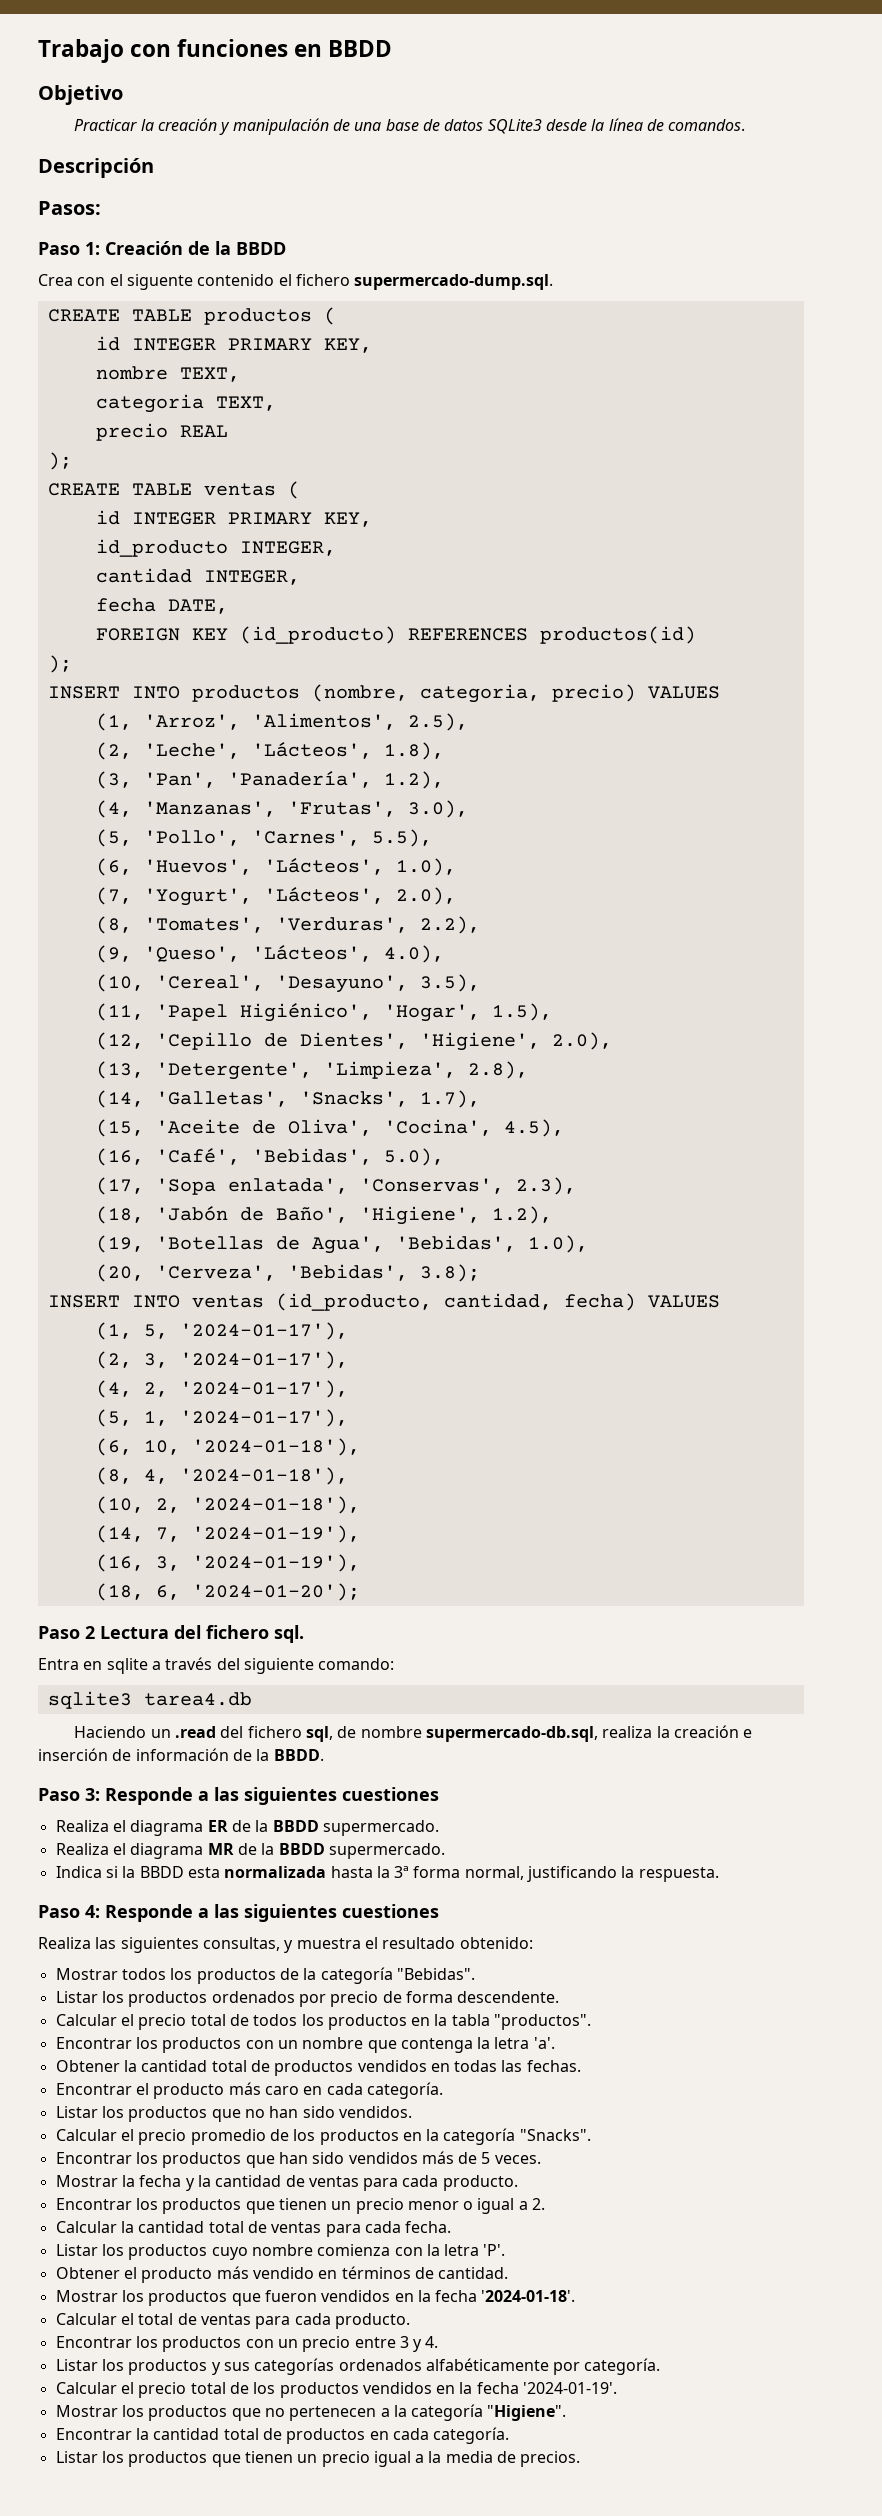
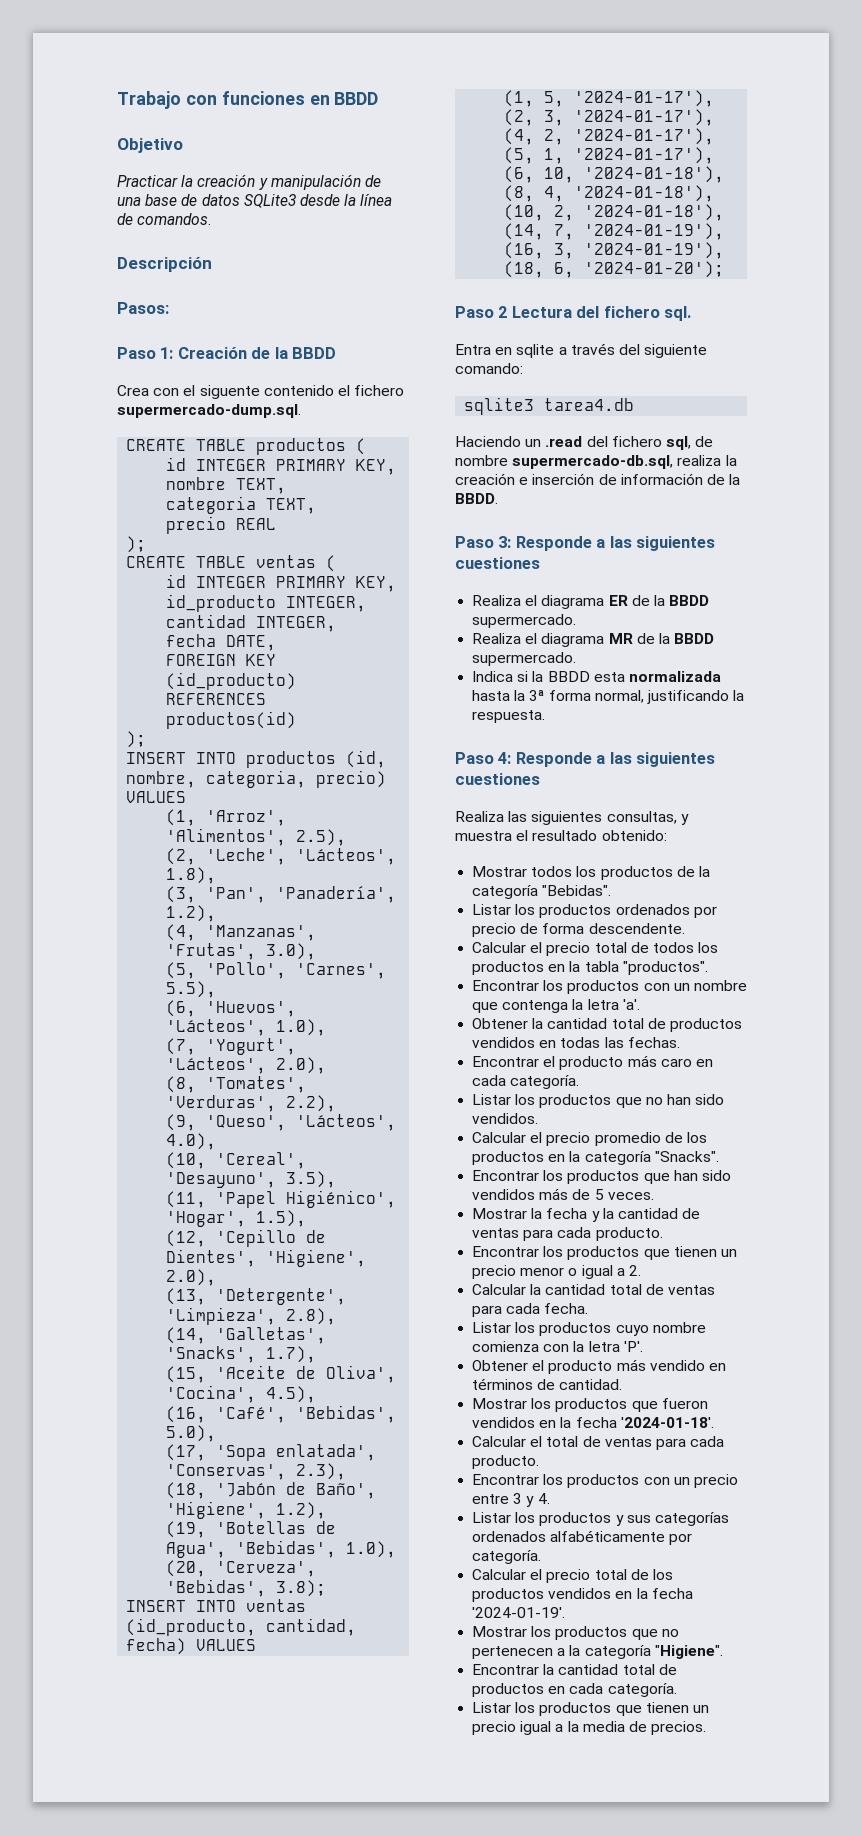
[311,684,408,702] (nombre, -> [346,750,387,768] [126,771,197,788] (id, nombre,

